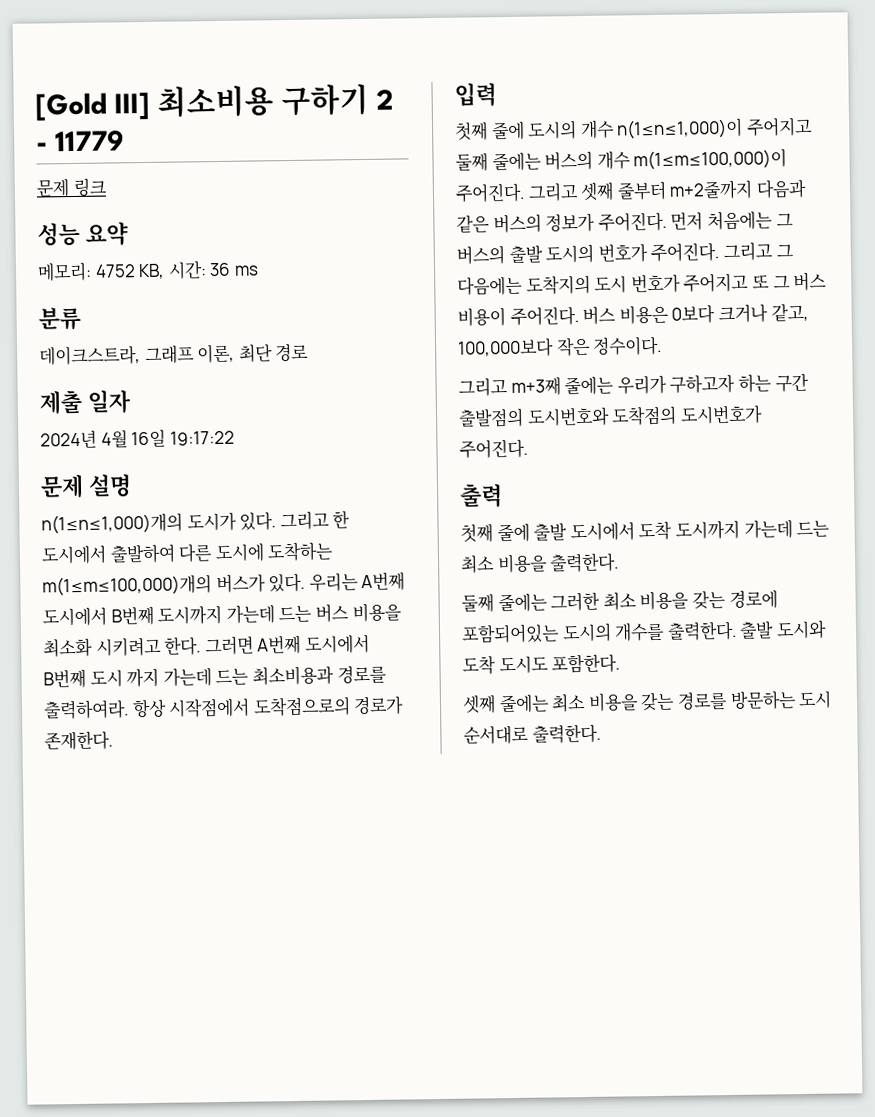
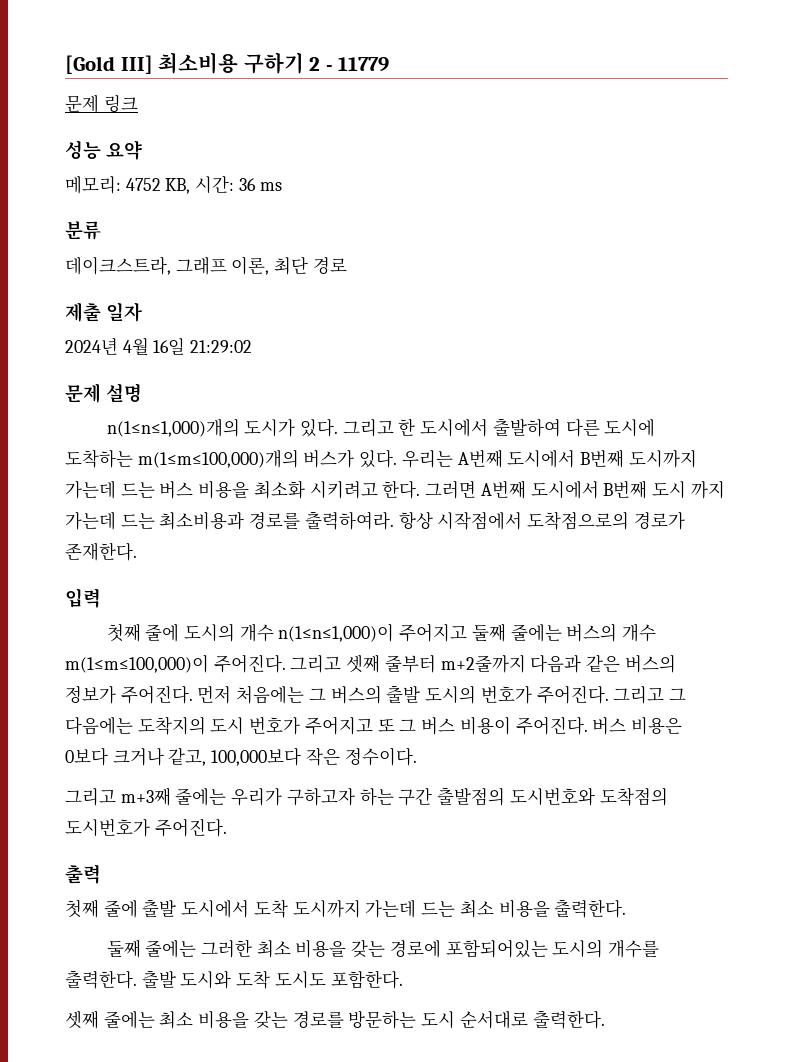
[169,430,235,446] 19:17:22 -> [190,340,253,353] 21:29:02

